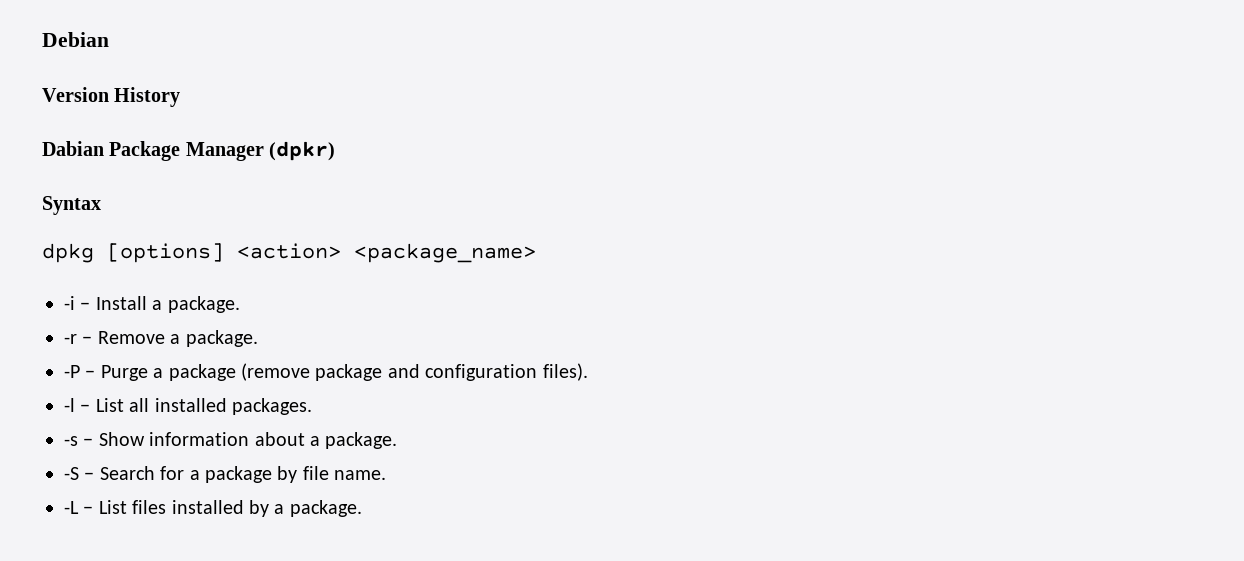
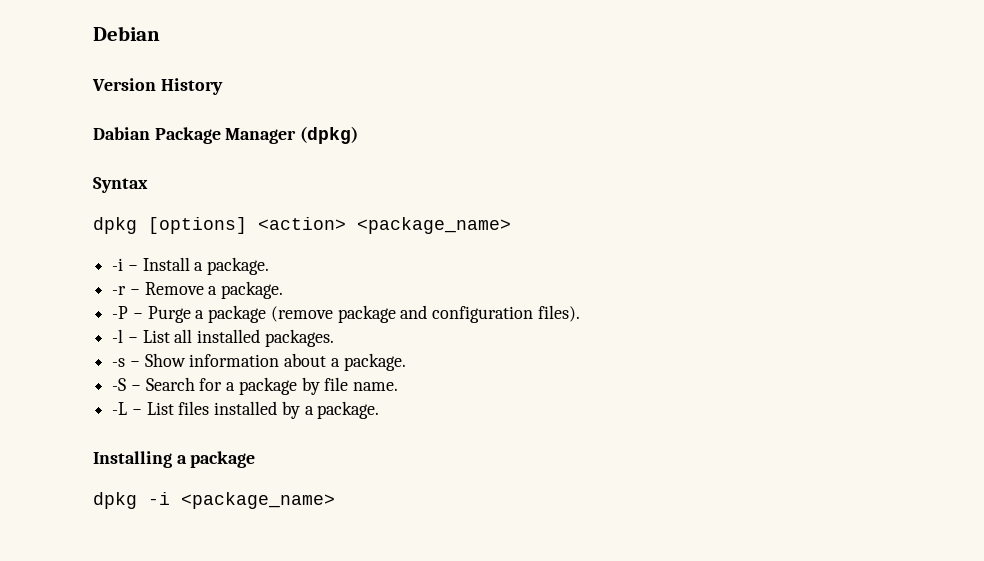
[269,141,336,161] (dpkr) -> [300,126,359,144] (dpkg)
(362, 508) none -> [93,451,256,468] [93,492,335,509] // Installing a package // dpkg -i <package_name>

